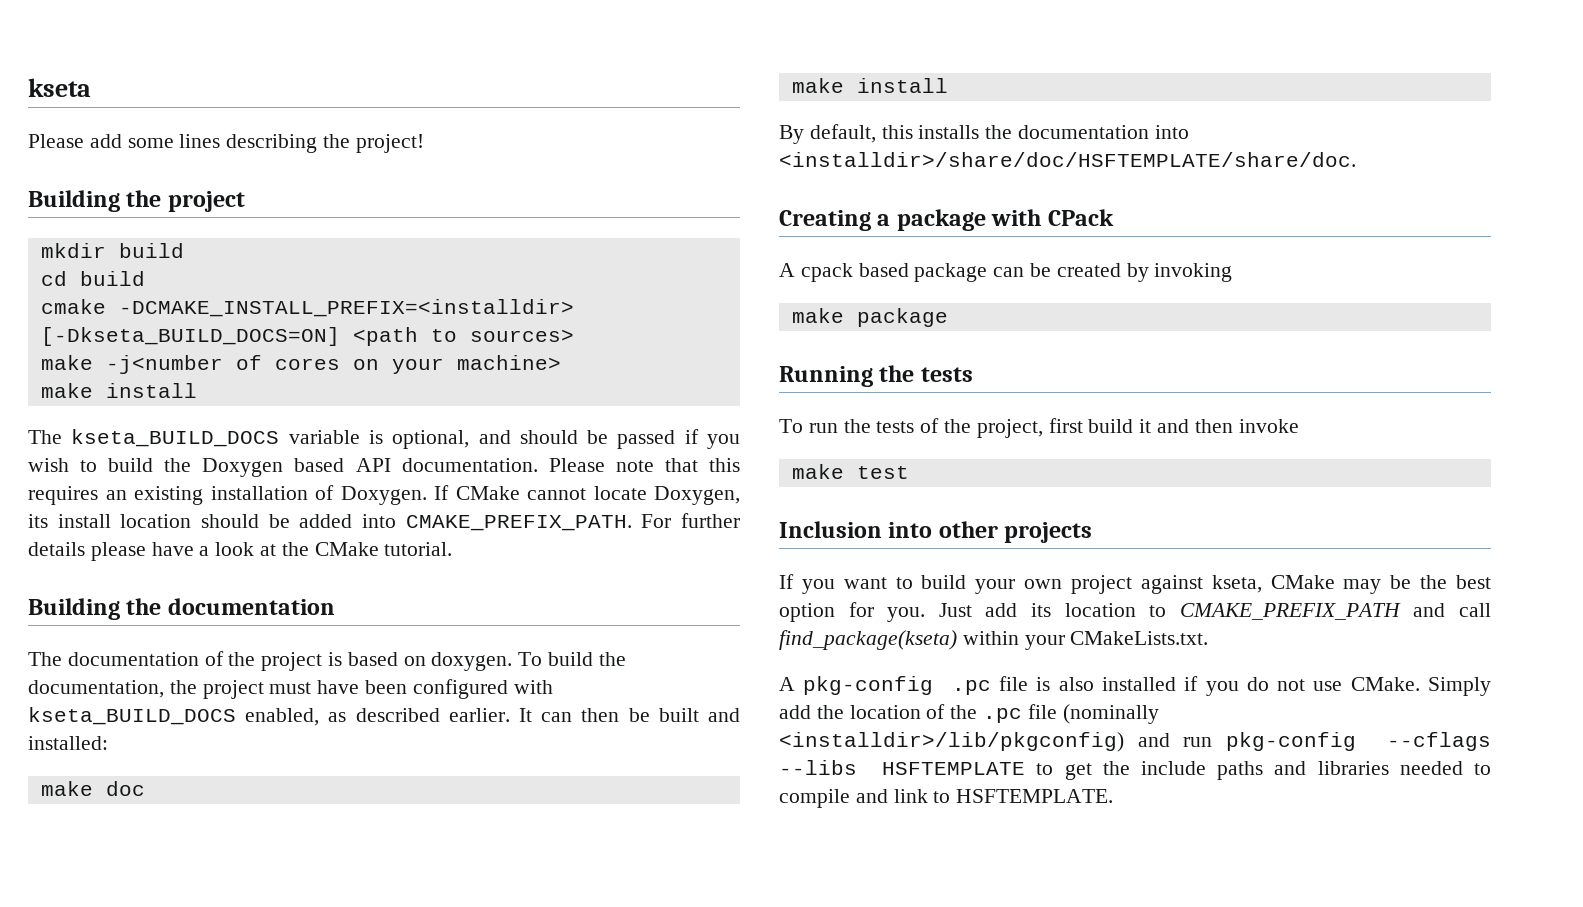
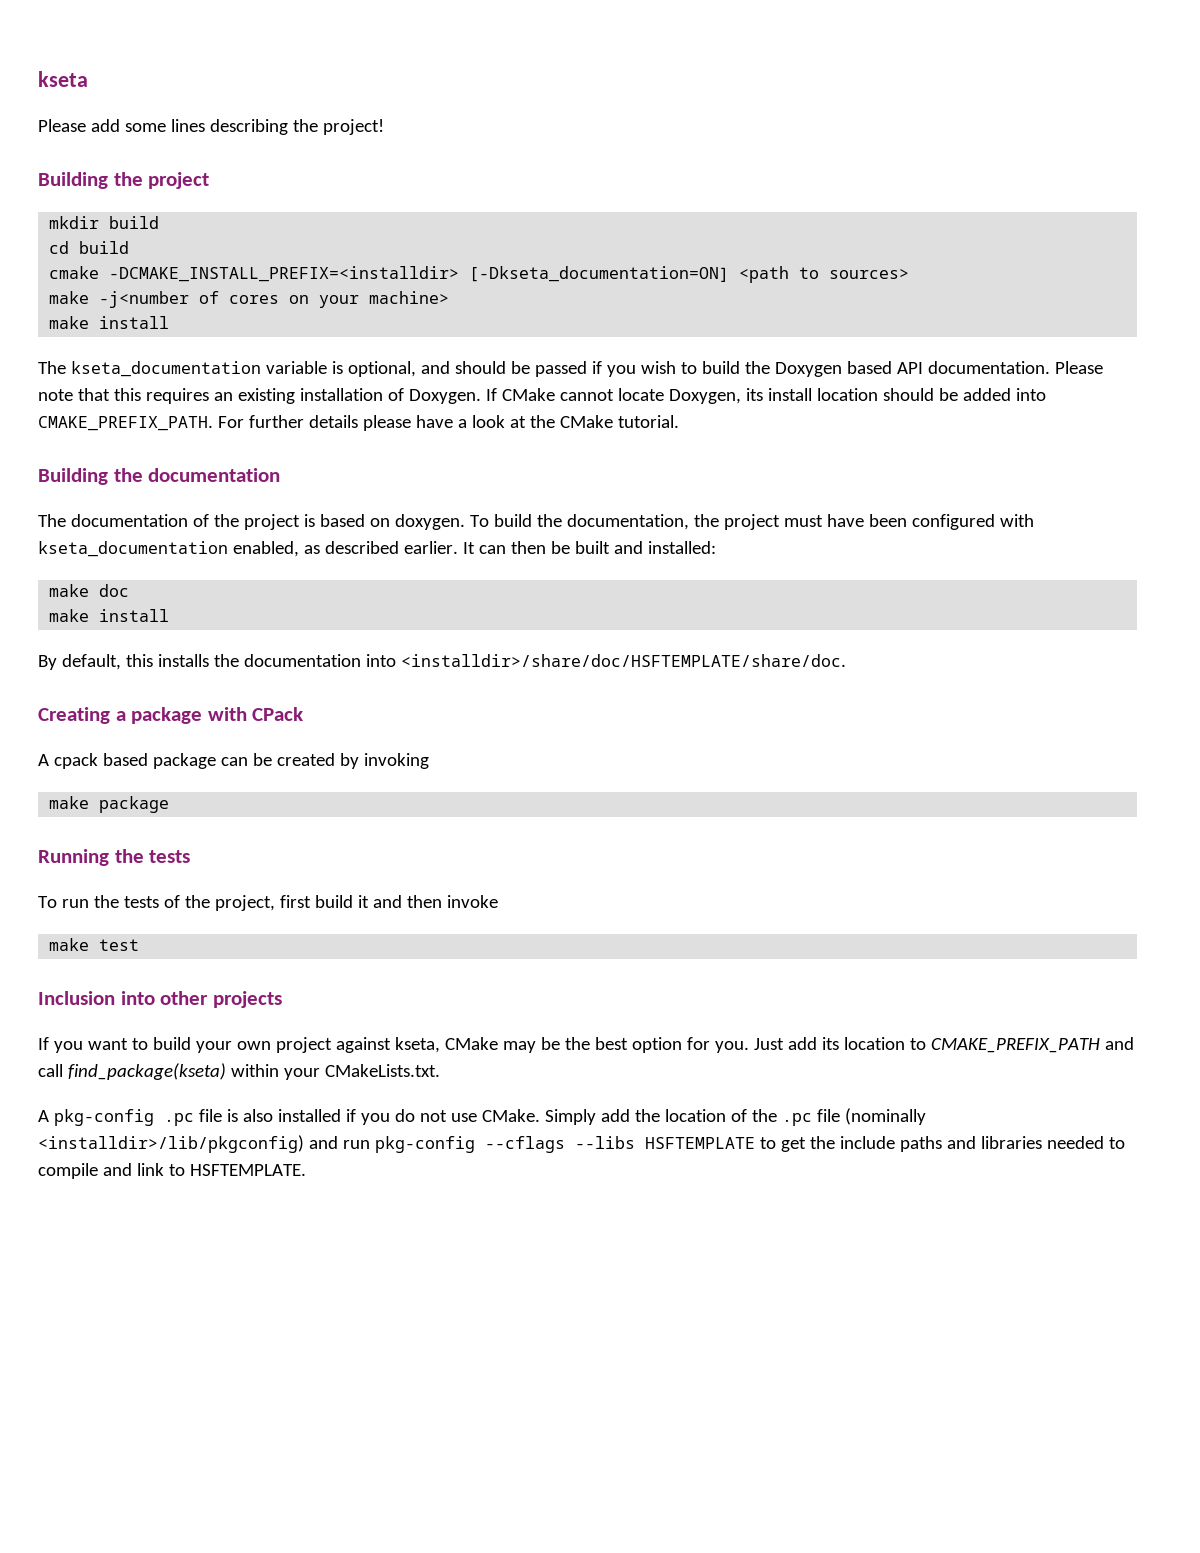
[40,327,340,346] [-Dkseta_BUILD_DOCS=ON] -> [469,266,730,282] [-Dkseta_documentation=ON]
[71,429,280,447] kseta_BUILD_DOCS -> [70,361,261,377] kseta_documentation
[28,707,236,725] kseta_BUILD_DOCS -> [38,541,228,557] kseta_documentation

